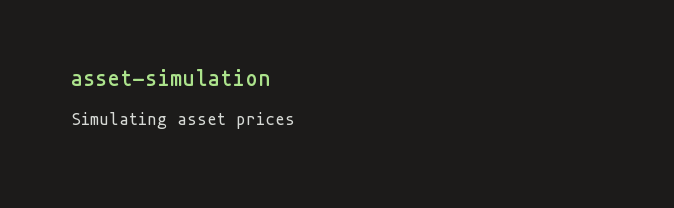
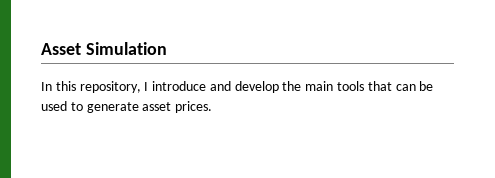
[71,69,271,86] [71,112,295,129] asset-simulation // Simulating asset prices -> [41,42,167,55] [41,81,434,93] [41,101,213,113] Asset Simulation // In this repository, I introduce and develop the main tools that can be used to generate asset prices.

